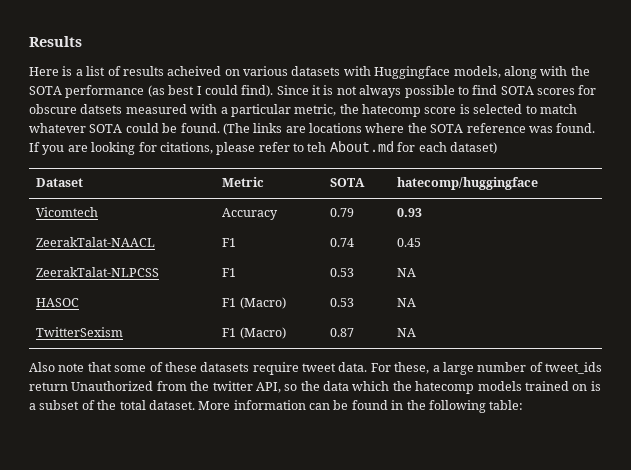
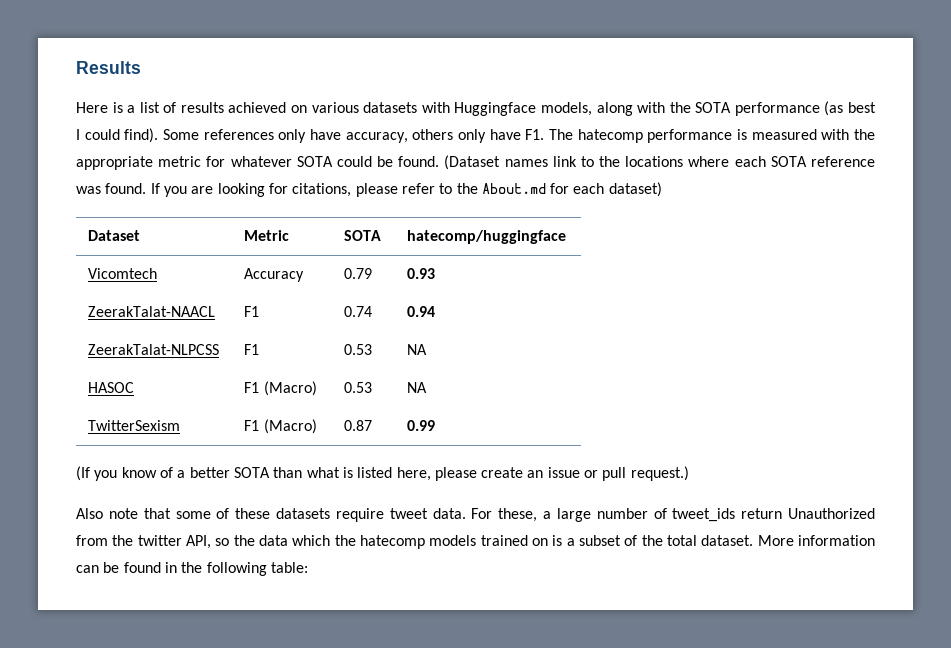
[167,66,222,76] acheived -> [228,102,287,113] achieved
[276,85,597,98] [29,104,577,117] Since it is not always possible to find SOTA scores for obscure datsets measured with a particular metric, the hatecomp score is selected to match -> [163,129,875,143] [76,156,226,170] Some references only have accuracy, others only have F1. The hatecomp performance is measured with the appropriate metric for
[222,123,306,135] (The links are -> [444,155,621,170] (Dataset names link to the
[407,123,427,133] the -> [734,156,766,167] each
[307,142,327,152] teh -> [456,183,478,194] the
[397,238,422,247] 0.45 -> [407,306,436,317] 0.94
[397,328,417,337] NA -> [407,420,436,431] [76,466,689,481] 0.99 // (If you know of a better SOTA than what is listed here, please create an issue or pull request.)

